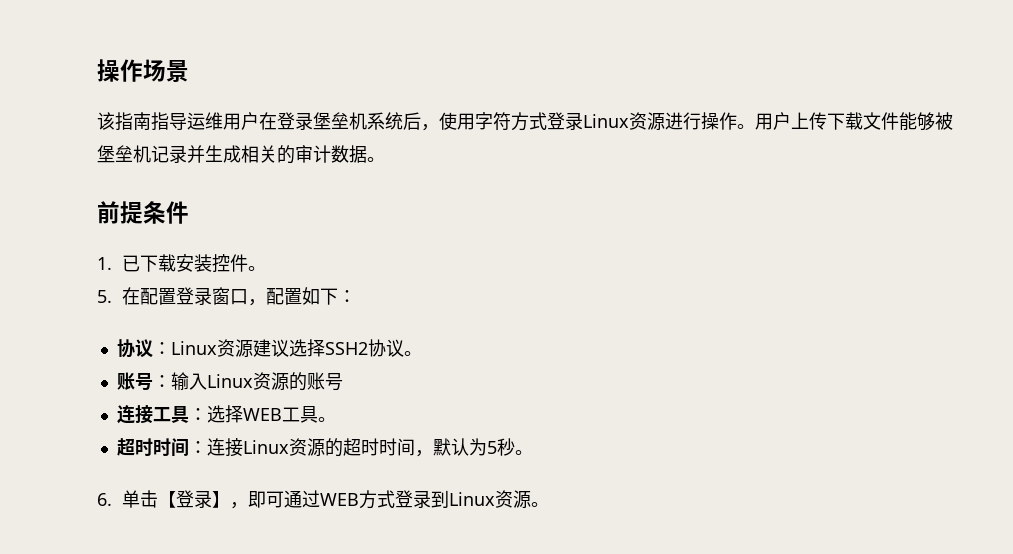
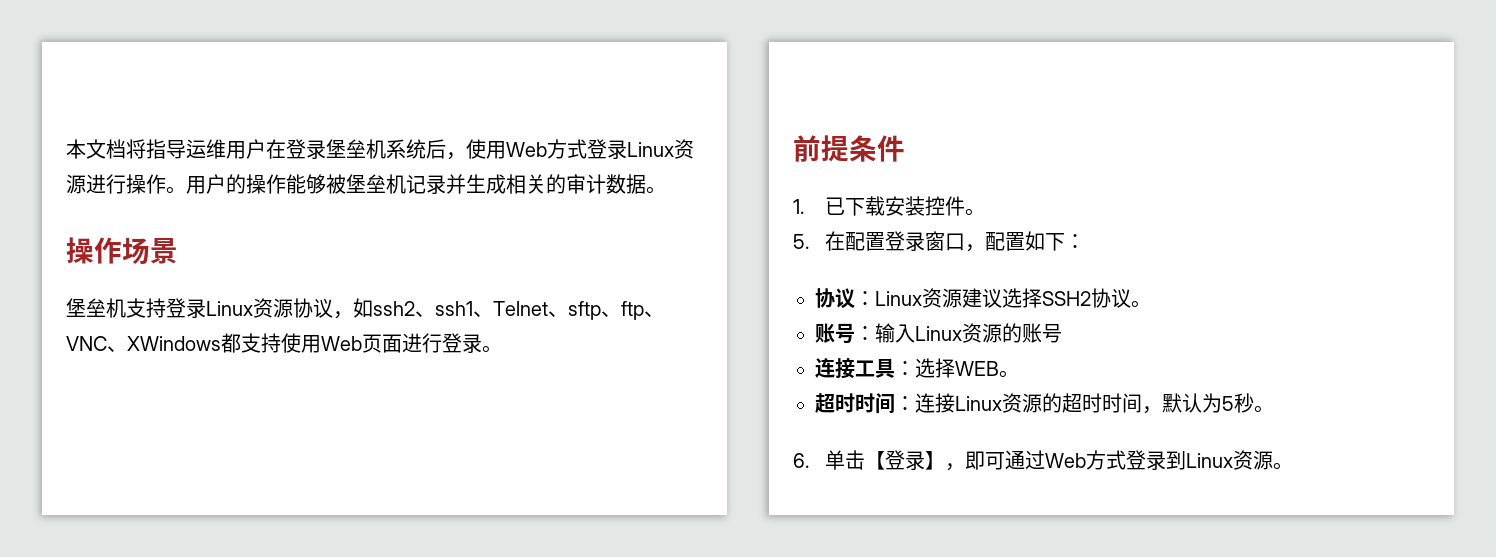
[97,59,189,82] [97,112,151,131] 操作场景 // 该指南 -> [66,139,146,159] 本文档将
[475,112,511,131] 字符 -> [506,142,547,157] Web
[791,112,899,130] 上传下载文件 -> [226,174,286,194] 的操作
(385, 159) none -> [66,237,178,264] [66,298,664,320] [66,333,502,353] // 操作场景 // 堡垒机支持登录Linux资源协议，如ssh2、ssh1、Telnet、sftp、ftp、VNC、XWindows都支持使用Web页面进行登录。
[281,406,318,423] 工具 -> (999, 368) none
[320,493,360,506] WEB -> [1044,453,1086,468] Web

